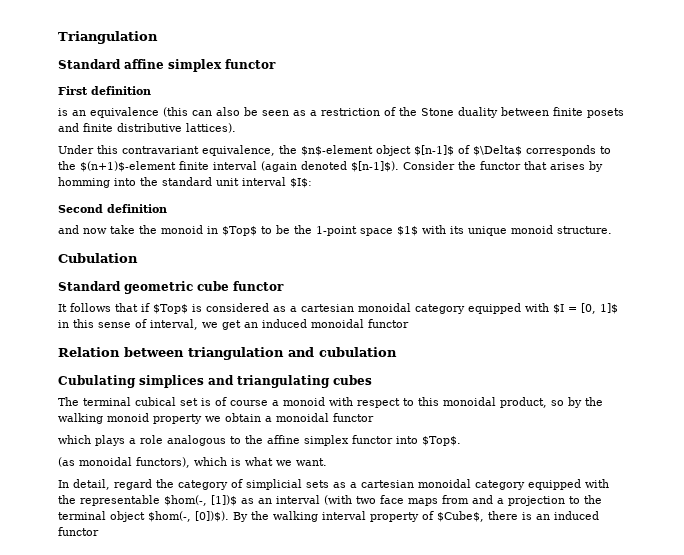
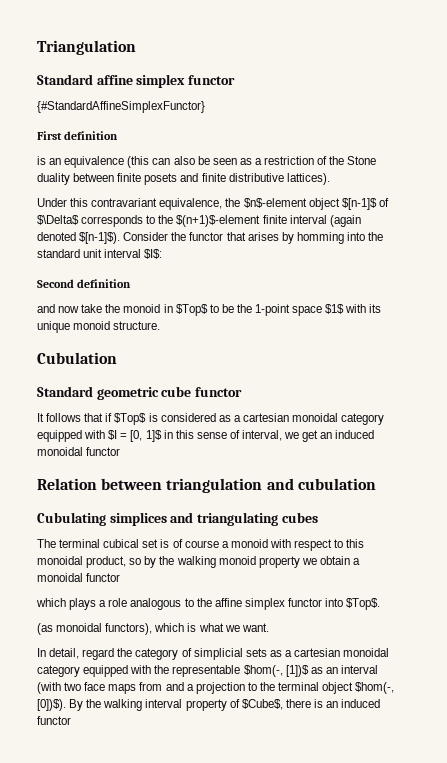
(276, 64) none -> [37,101,205,113] // {#StandardAffineSimplexFunctor}

